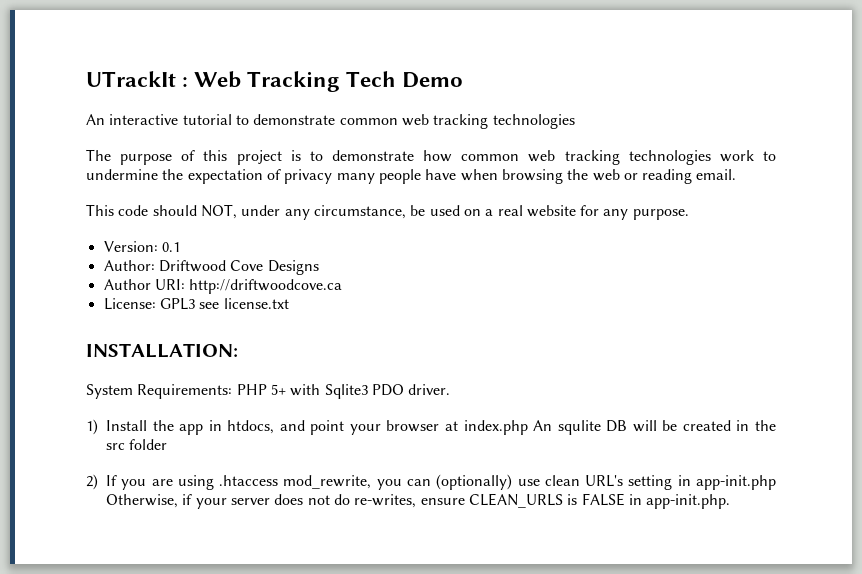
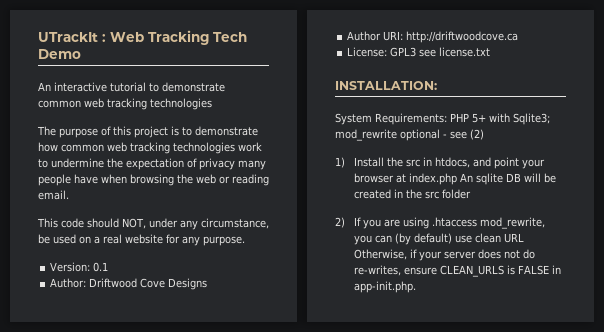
[324,384,451,399] Sqlite3 PDO driver. -> [513,113,550,125] [335,129,484,141] Sqlite3; mod_rewrite optional - see (2)
[179,424,204,435] app -> [406,159,421,167] src
[557,420,601,435] squlite -> [476,173,504,185] sqlite
[436,474,777,490] (optionally) use clean URL's setting in app-init.php -> [395,233,525,245] (by default) use clean URL

